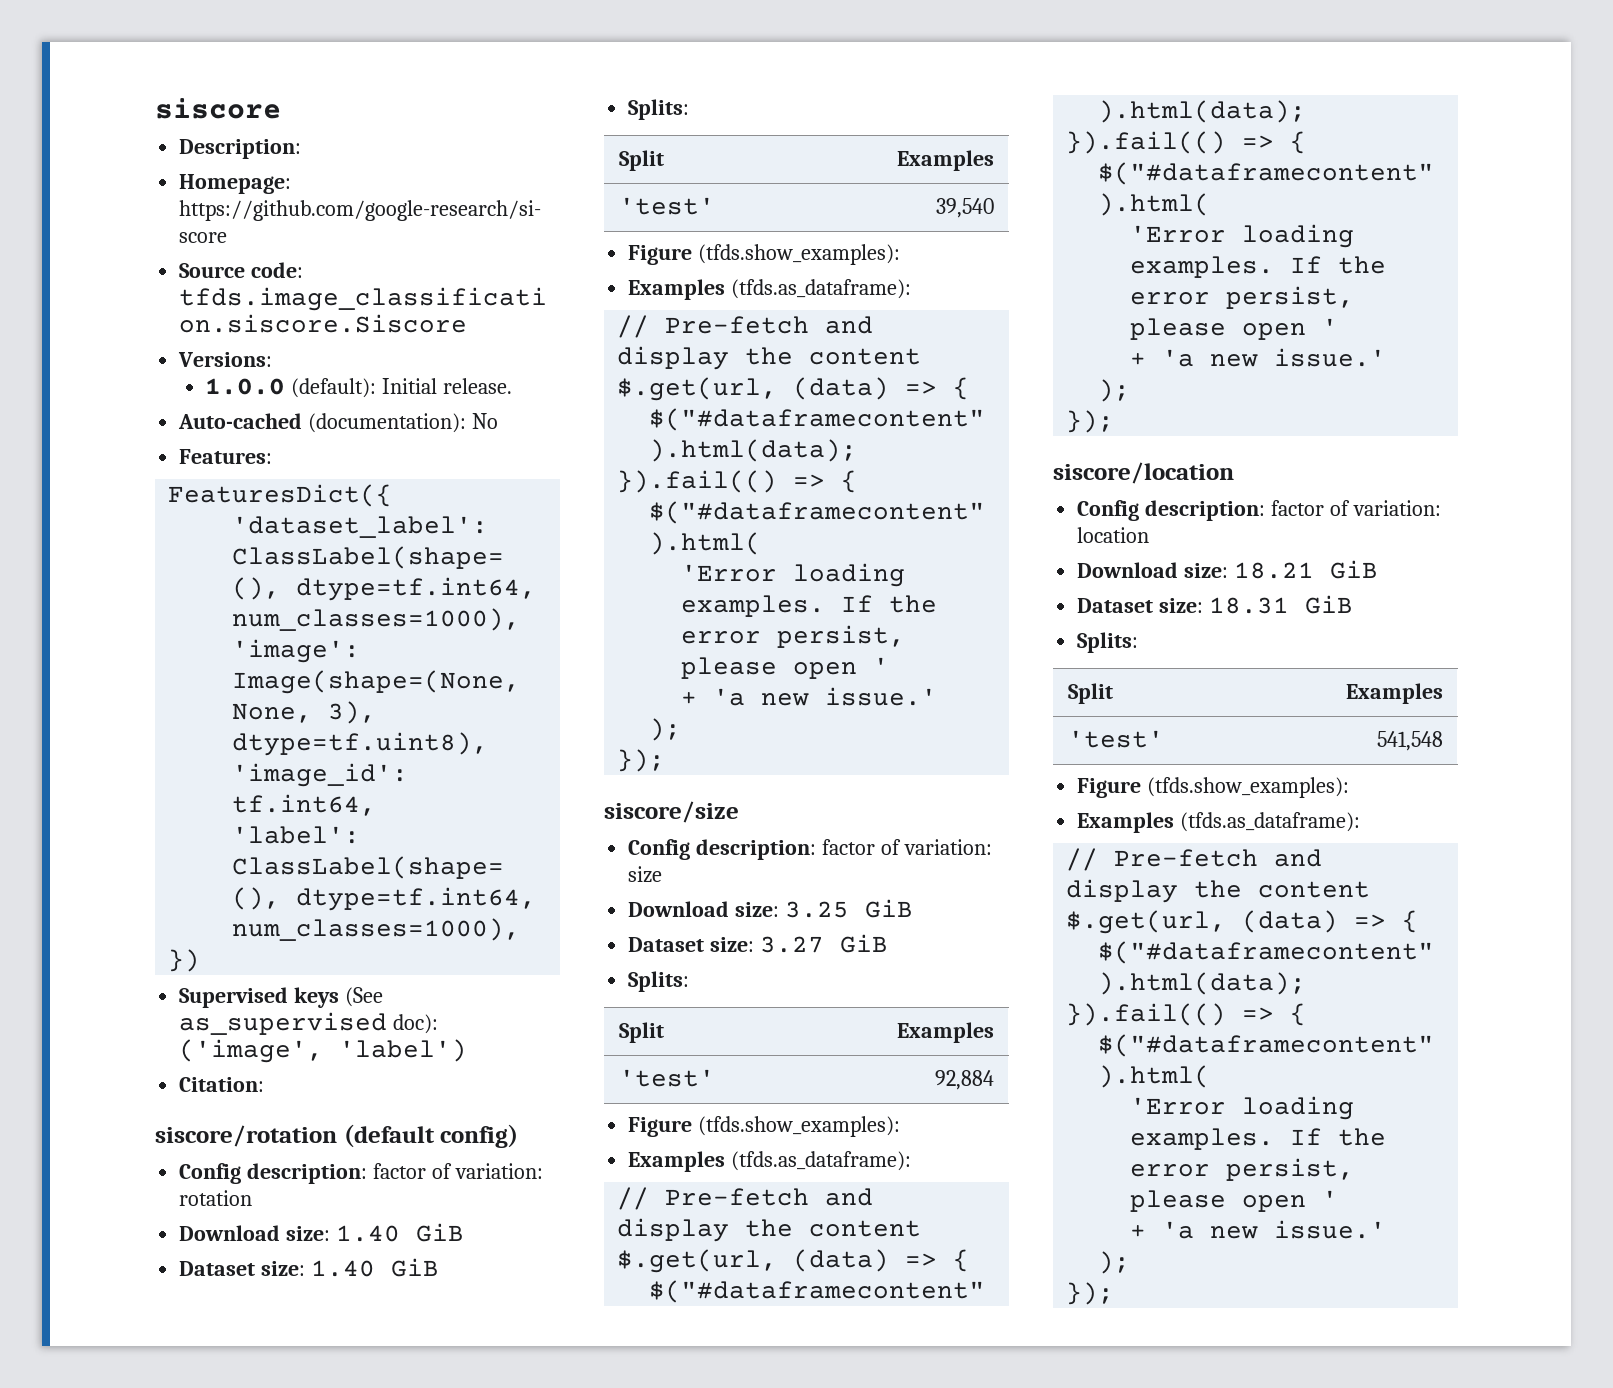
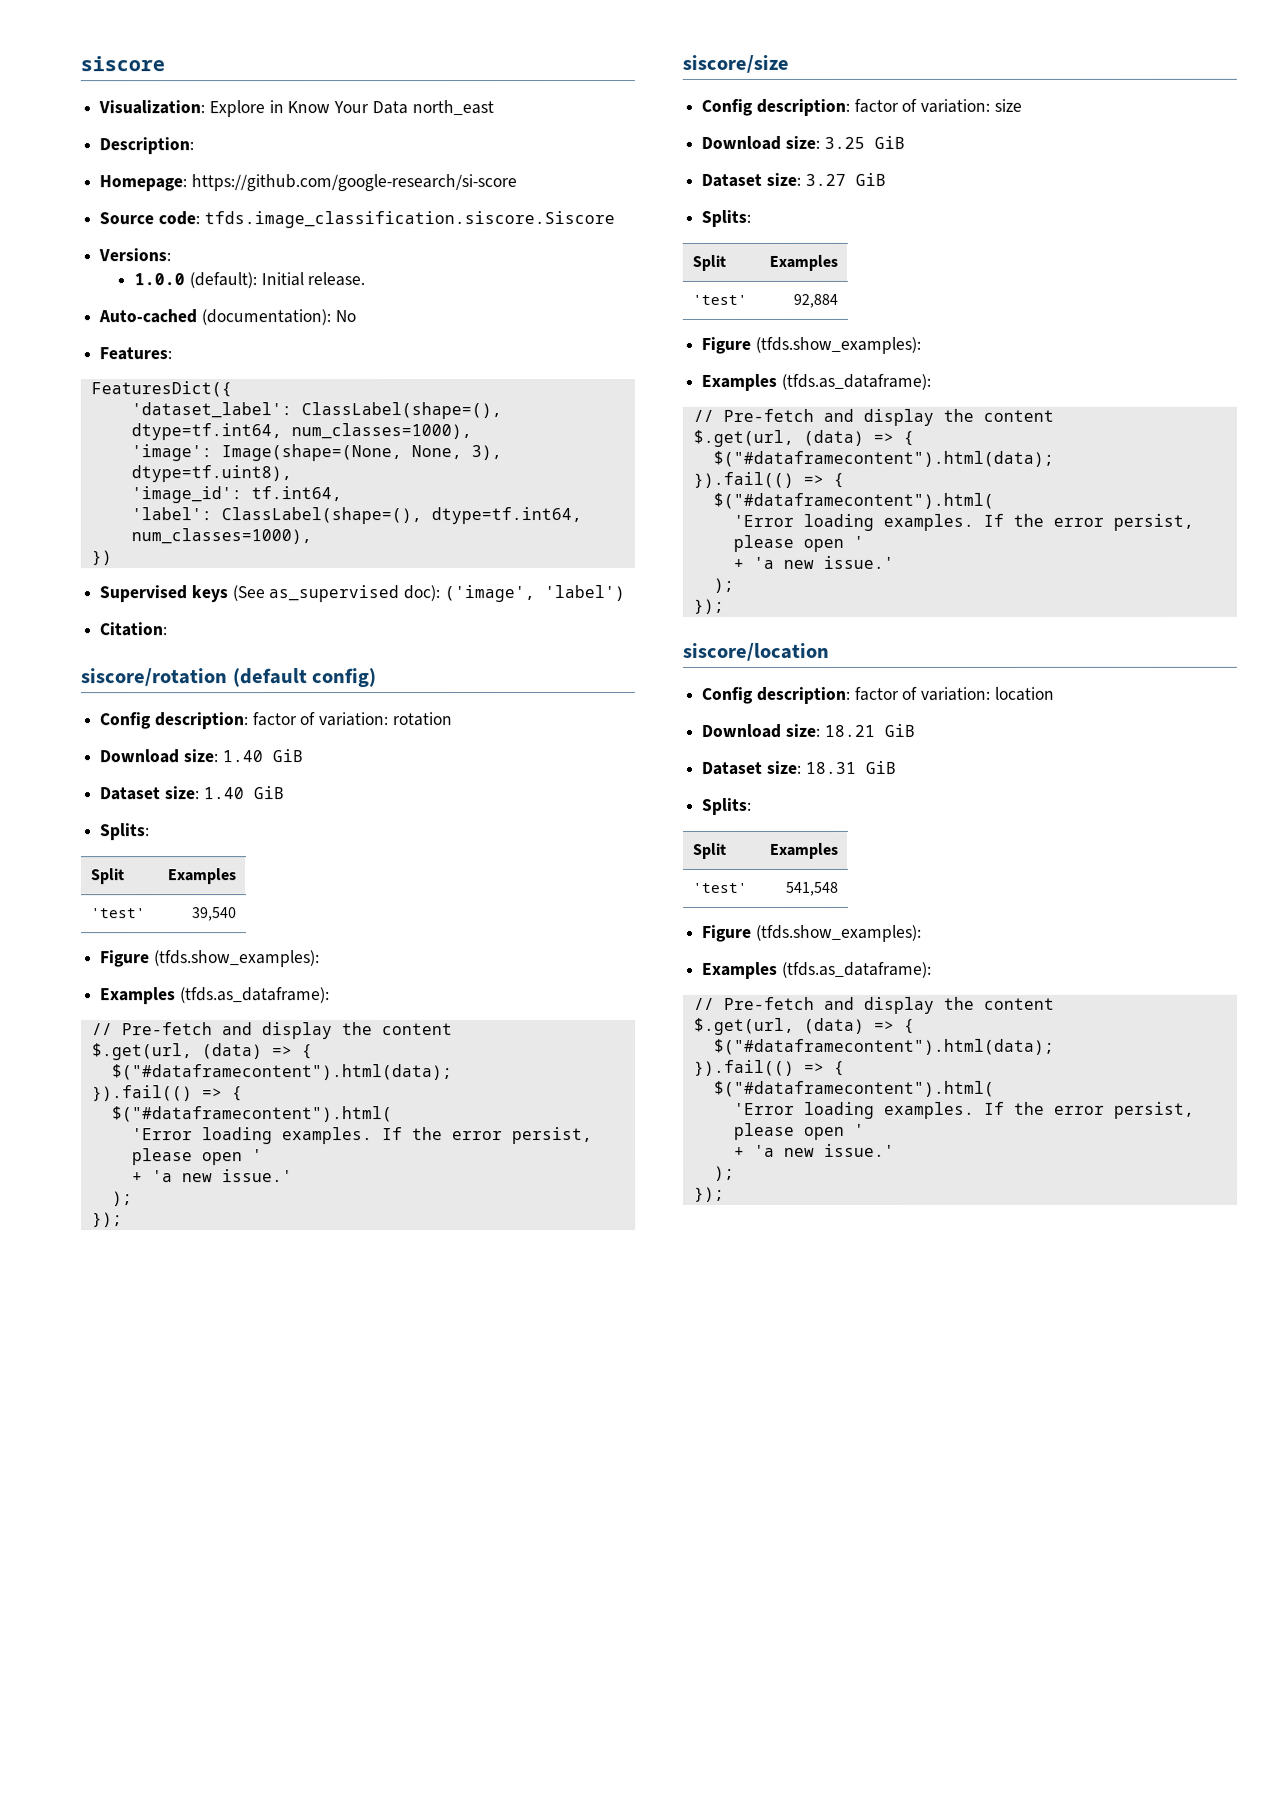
(281, 108) none -> [98,100,494,118] // Visualization: Explore in Know Your Data north_east

